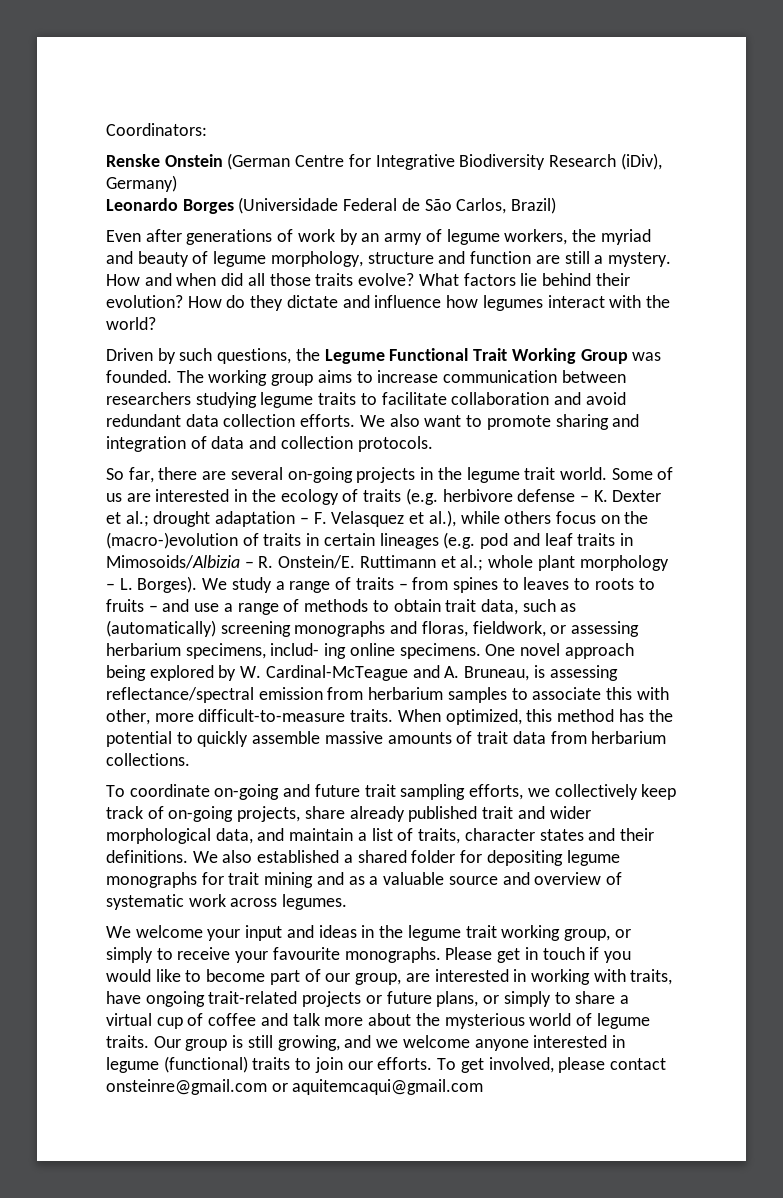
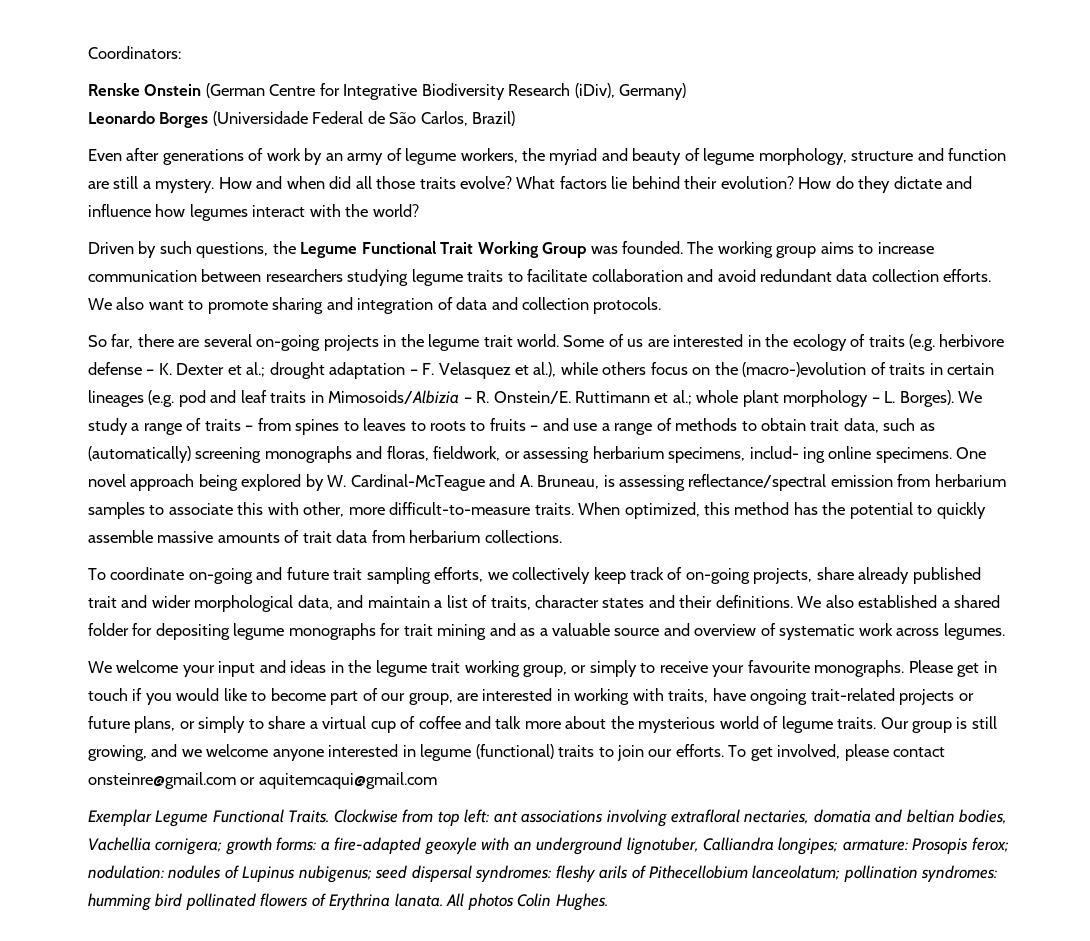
(484, 1087) none -> [88,809,1008,827] [88,837,1009,855] [88,865,998,883] [88,893,608,911] // Exemplar Legume Functional Traits. Clockwise from top left: ant associations involving extrafloral nectaries, domatia and beltian bodies, Vachellia cornigera; growth forms: a fire-adapted geoxyle with an underground lignotuber, Calliandra longipes; armature: Prosopis ferox; nodulation: nodules of Lupinus nubigenus; seed dispersal syndromes: fleshy arils of Pithecellobium lanceolatum; pollination syndromes: humming bird pollinated flowers of Erythrina lanata. All photos Colin Hughes.

